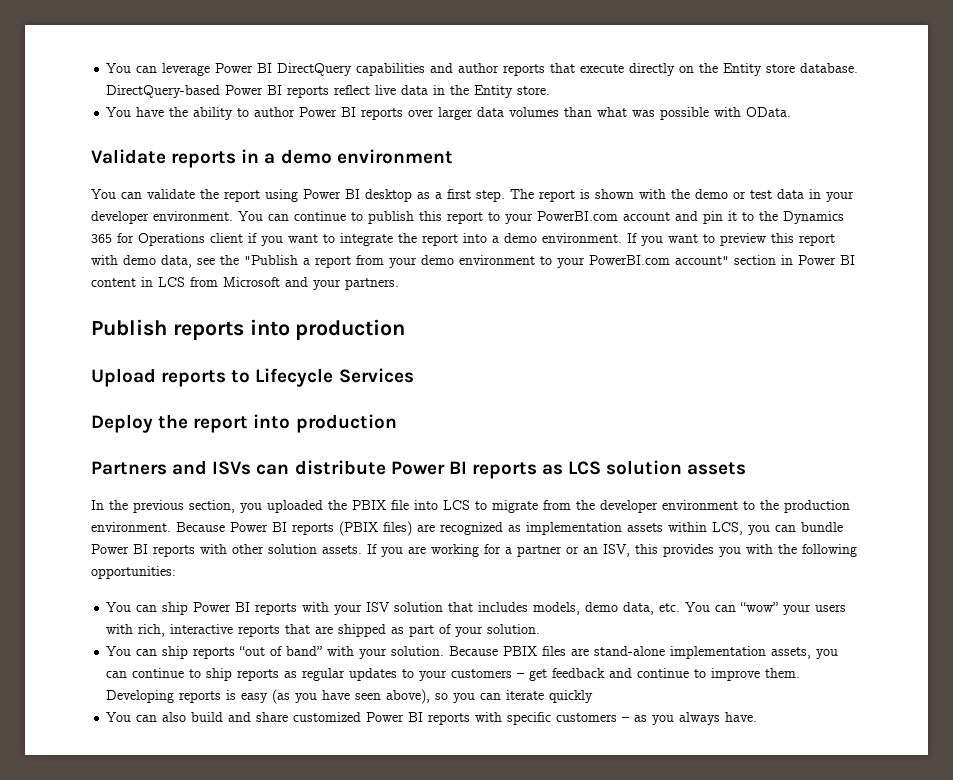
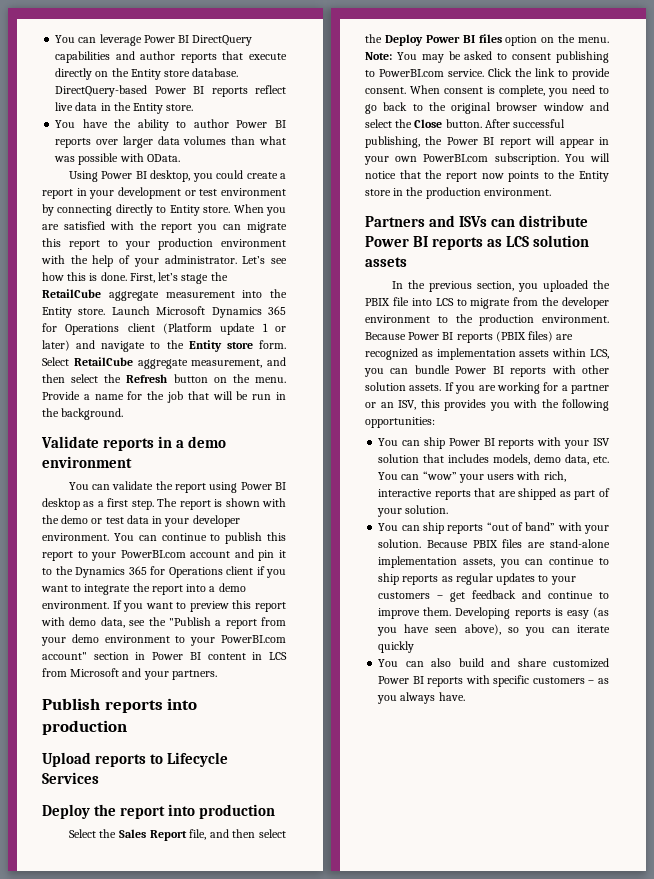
(792, 112) none -> [68,170,286,182] [42,187,286,199] [42,204,286,216] [42,221,287,233] [42,238,286,250] [41,255,287,267] [42,272,228,284] [42,289,287,301] [42,306,286,318] [42,323,286,335] [42,340,286,352] [42,357,286,369] [42,374,286,383] [42,391,287,403] [42,408,124,420] // Using Power BI desktop, you could create a report in your development or test environment by connecting directly to Entity store. When you are satisfied with the report you can migrate this report to your production environment with the help of your administrator. Let’s see how this is done. First, let’s stage the RetailCube aggregate measurement into the Entity store. Launch Microsoft Dynamics 365 for Operations client (Platform update 1 or later) and navigate to the Entity store form. Select RetailCube aggregate measurement, and then select the Refresh button on the menu. Provide a name for the job that will be run in the background.
(397, 423) none -> [68,829,286,841] [365,34,609,46] [365,51,609,63] [365,68,610,80] [365,85,609,97] [365,102,609,114] [365,119,566,128] [365,136,609,148] [364,153,610,165] [365,170,609,182] [365,187,551,199] // Select the Sales Report file, and then select the Deploy Power BI files option on the menu. Note: You may be asked to consent publishing to PowerBI.com service. Click the link to provide consent. When consent is complete, you need to go back to the original browser window and select the Close button. After successful publishing, the Power BI report will appear in your own PowerBI.com subscription. You will notice that the report now points to the Entity store in the production environment.

